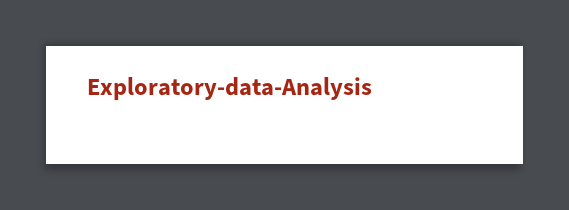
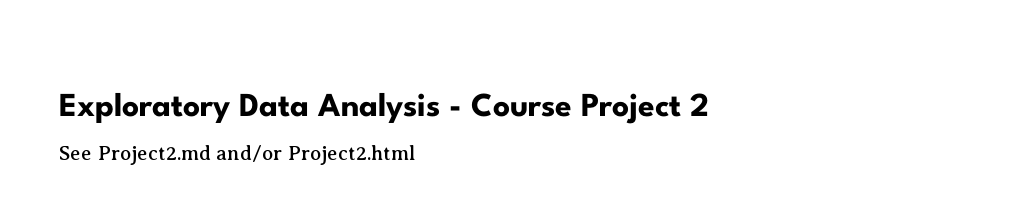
[87,77,372,100] Exploratory-data-Analysis -> [59,92,710,124] [59,145,415,165] Exploratory Data Analysis - Course Project 2 // See Project2.md and/or Project2.html

